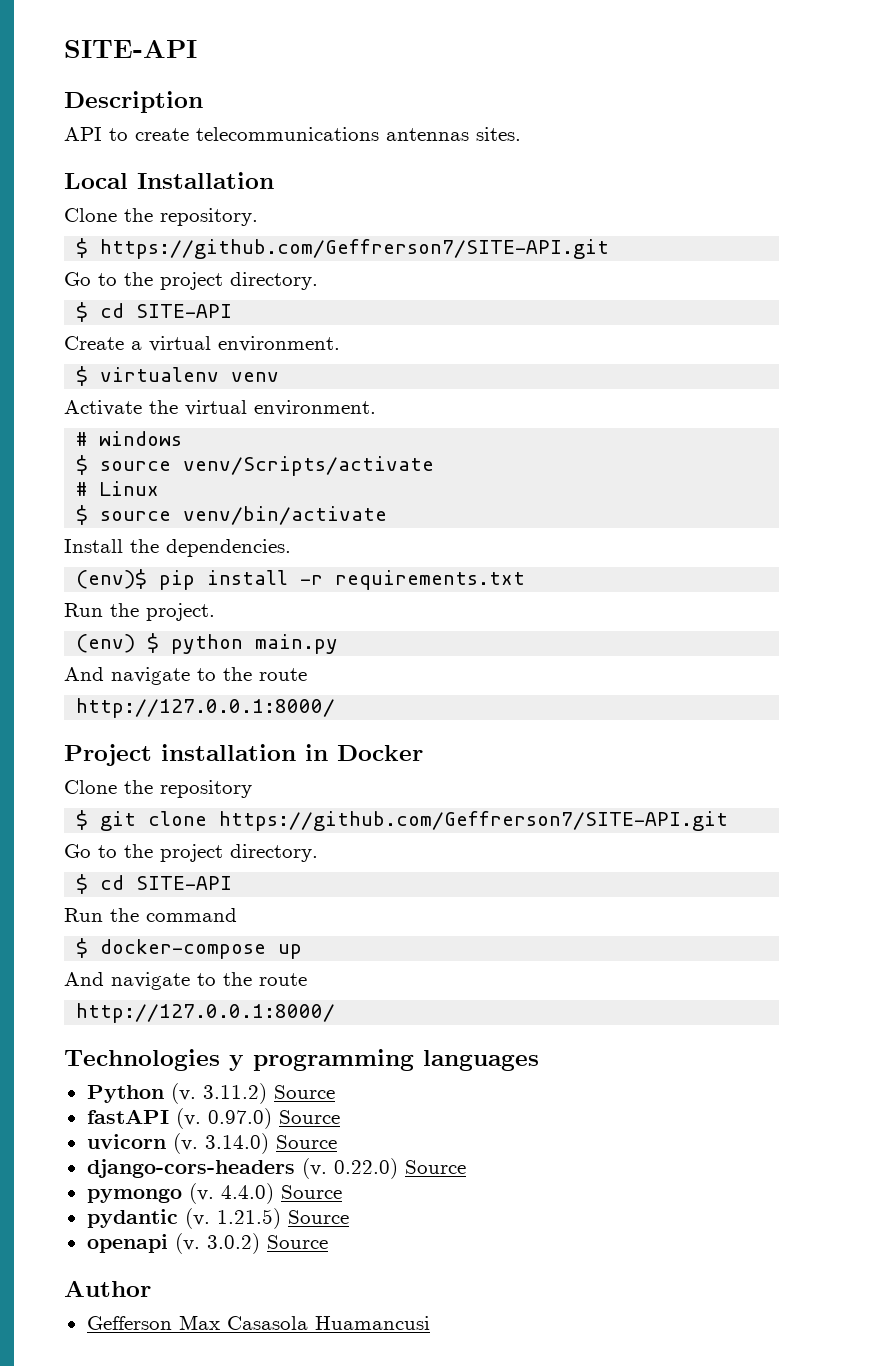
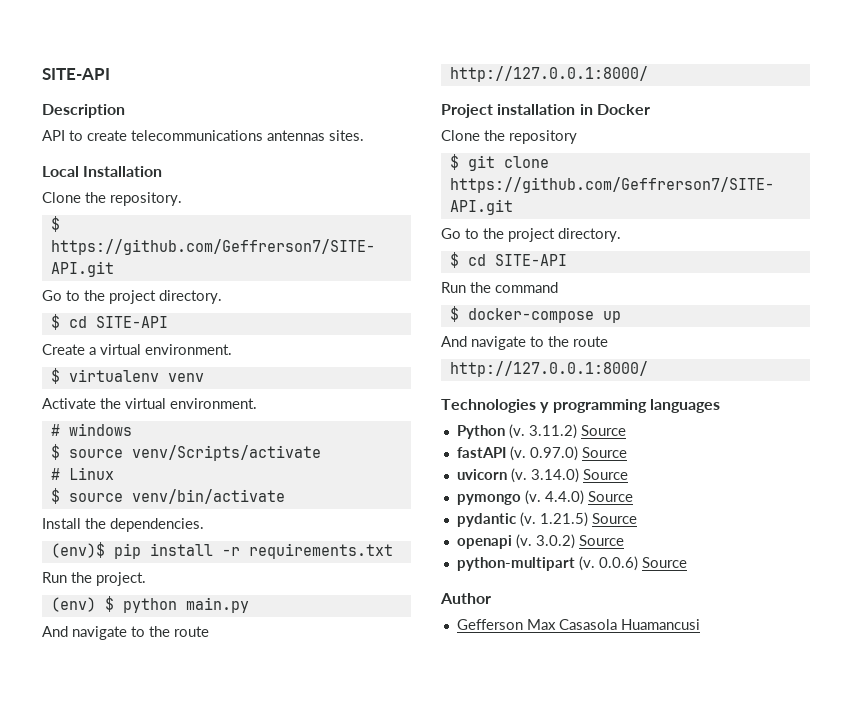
[86,1158,466,1179] // django-cors-headers (v. 0.22.0) Source -> (628, 474) none
(328, 1242) none -> [456,556,687,571] // python-multipart (v. 0.0.6) Source

